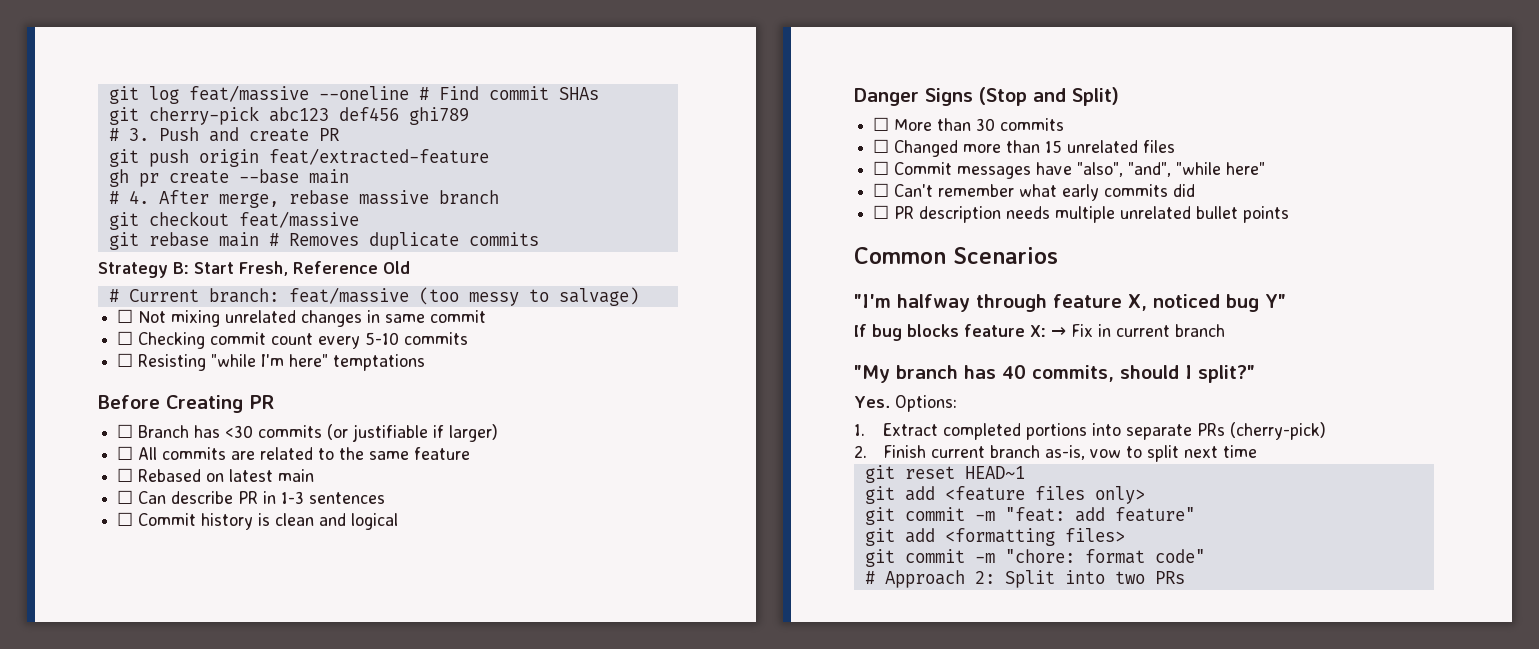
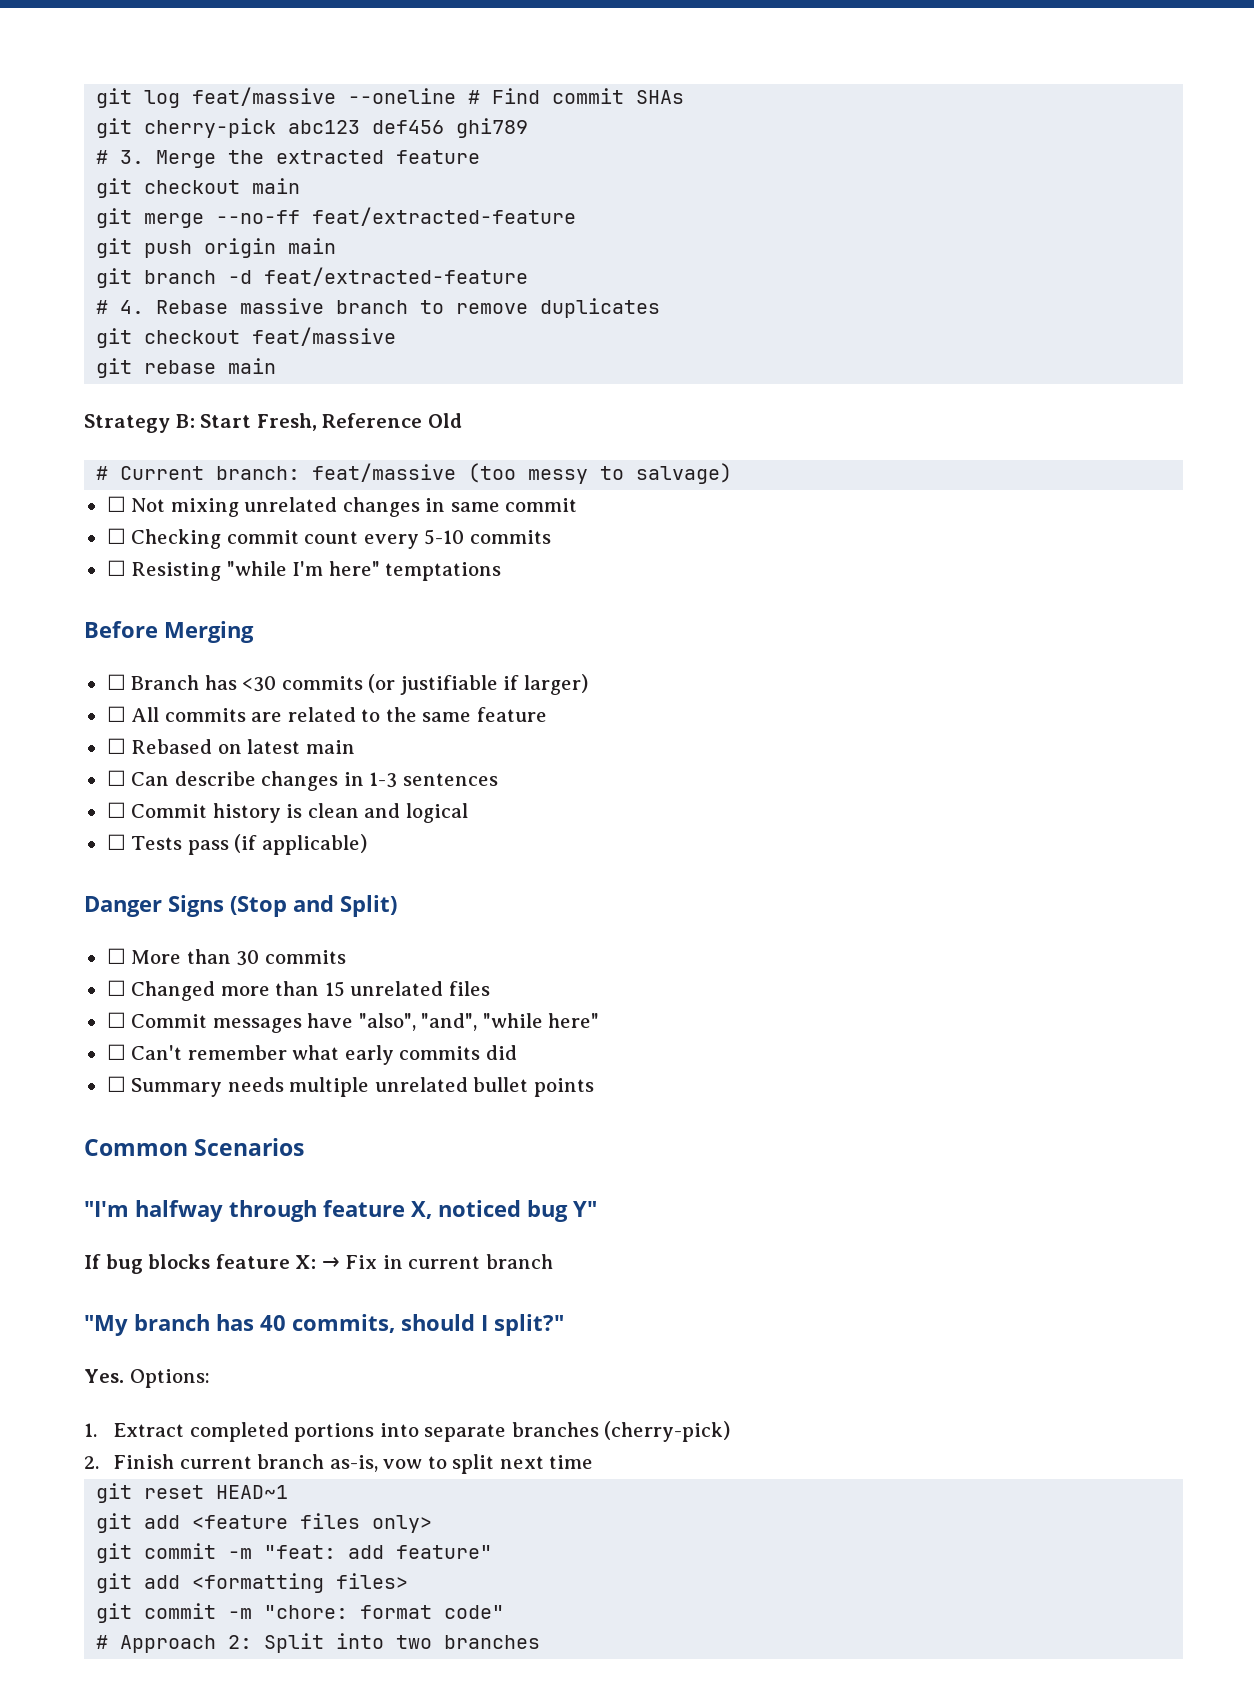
[158,127,339,142] [108,148,489,167] [108,169,349,187] Push and create PR // git push origin feat/extracted-feature // gh pr create --base main -> [156,150,481,168] [96,178,301,198] [96,207,577,228] [96,238,337,258] [96,267,529,288] Merge the extracted feature // git checkout main // git merge --no-ff feat/extracted-feature // git push origin main // git branch -d feat/extracted-feature
[158,190,349,208] After merge, rebase -> [156,300,229,314] Rebase
(499, 197) none -> [420,298,661,318] to remove duplicates
[268,232,539,250] # Removes duplicate commits -> (277, 366) none
[166,395,274,413] Creating PR -> [164,621,254,643] Merging
[238,491,259,504] PR -> [261,771,339,791] changes
(399, 521) none -> [106,834,367,855] // ☐ Tests pass (if applicable)
[894,206,1002,223] PR description -> [131,1078,223,1097] Summary
[1197,423,1226,436] PRs -> [511,1422,599,1437] branches
[1154,571,1185,584] PRs -> [444,1635,541,1649] branches

